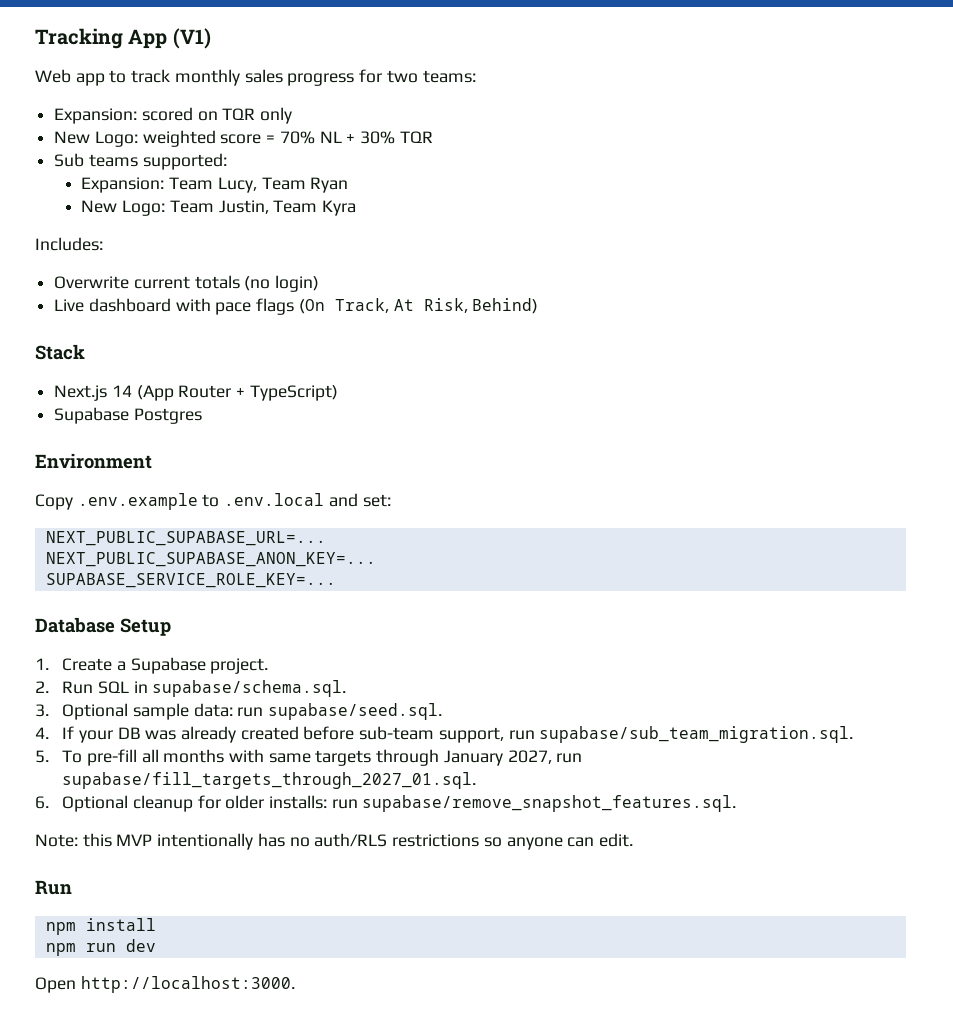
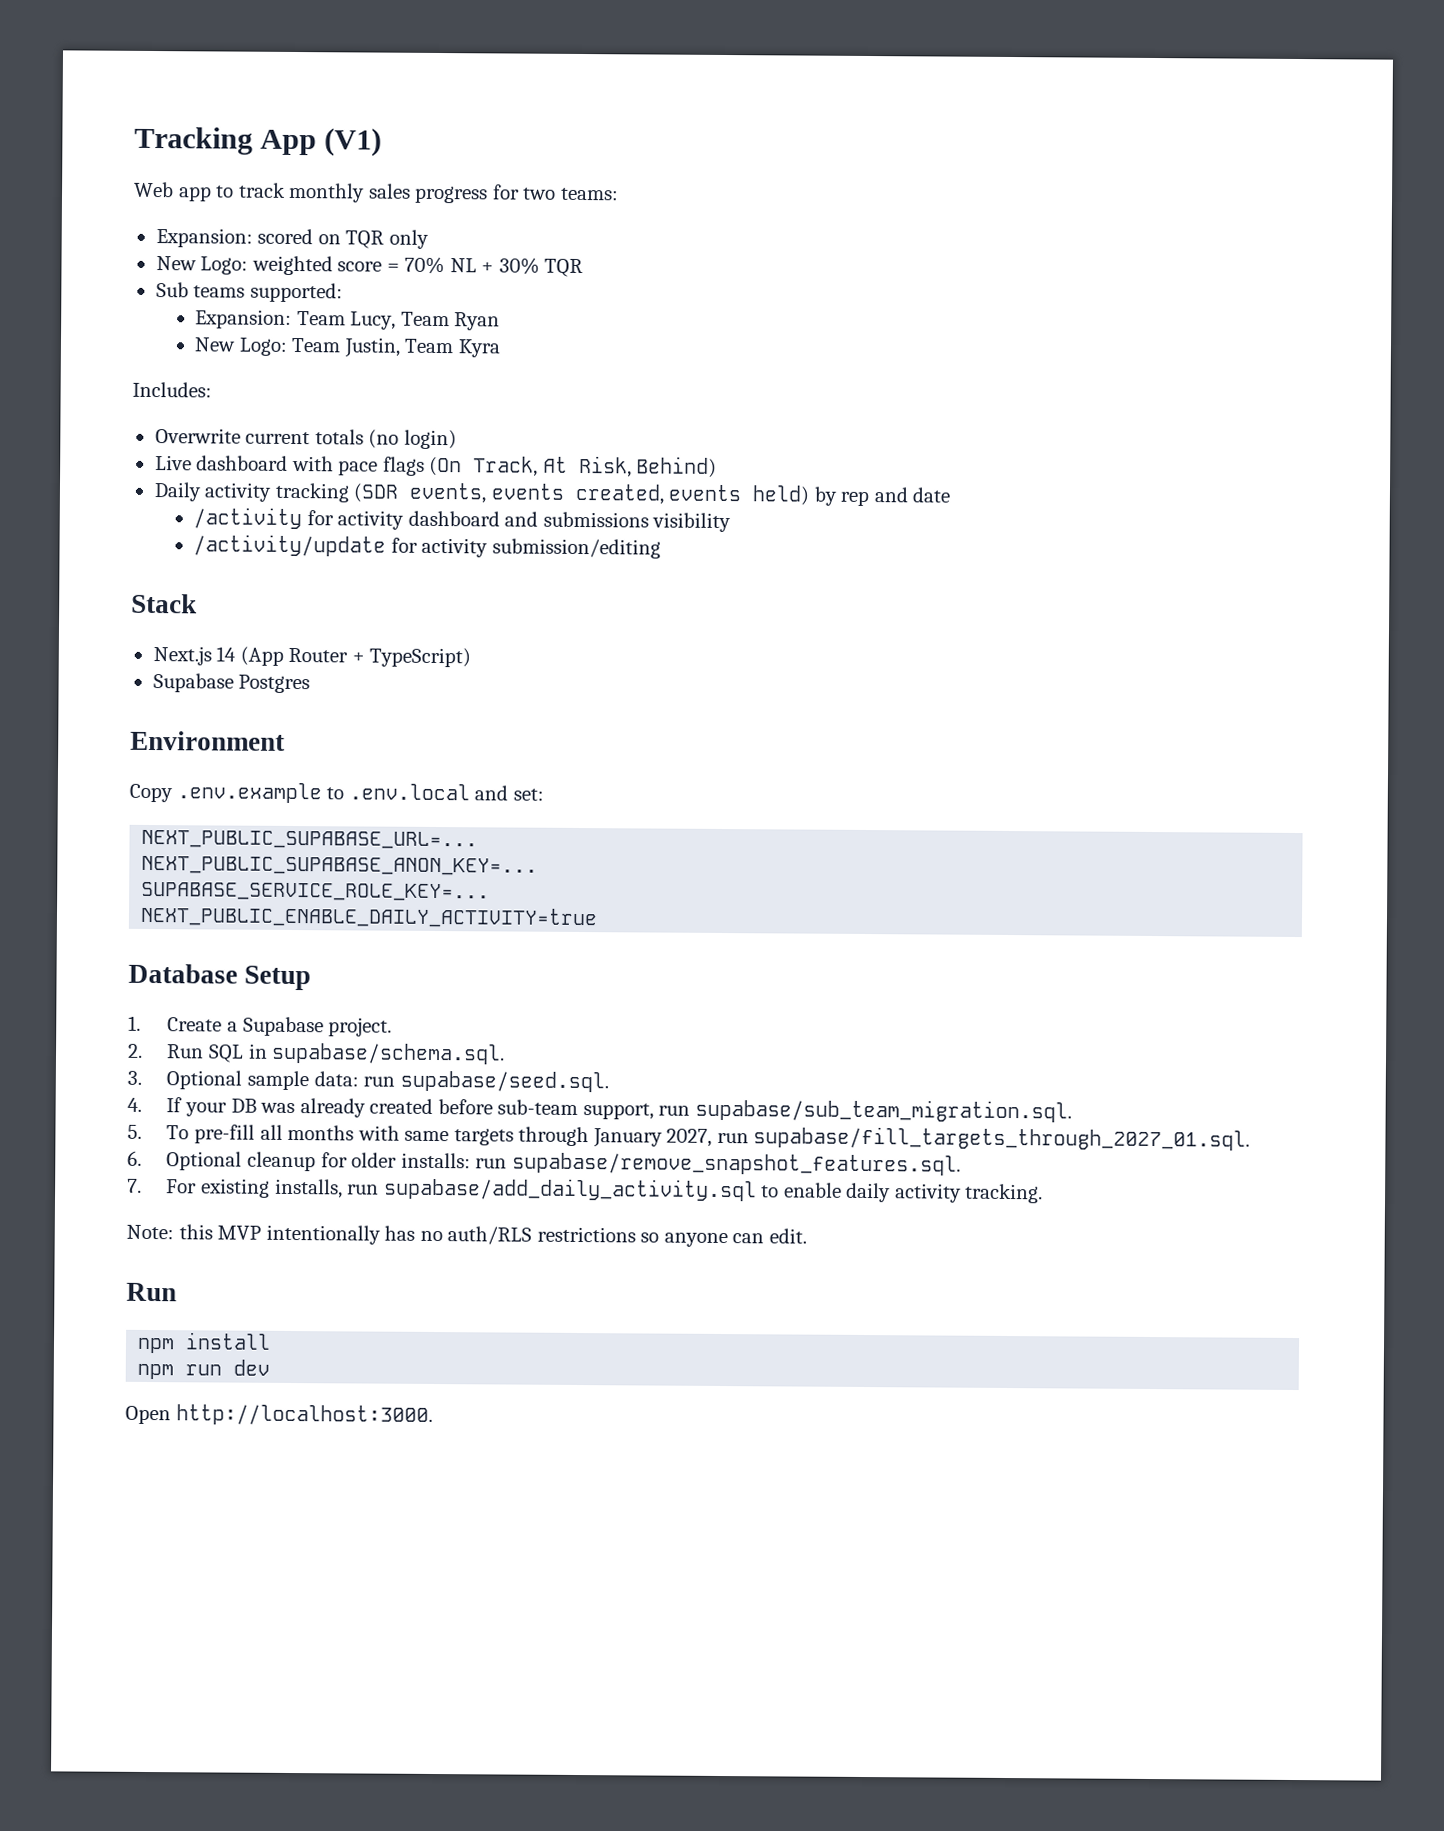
(539, 306) none -> [153,482,951,507] [192,507,732,533] [192,534,661,559] // Daily activity tracking (SDR events, events created, events held) by rep and date // /activity for activity dashboard and submissions visibility // /activity/update for activity submission/editing
(336, 580) none -> [140,905,599,929] // NEXT_PUBLIC_ENABLE_DAILY_ACTIVITY=true
(737, 803) none -> [127,1177,1044,1204] // 7. For existing installs, run supabase/add_daily_activity.sql to enable daily activity tracking.

